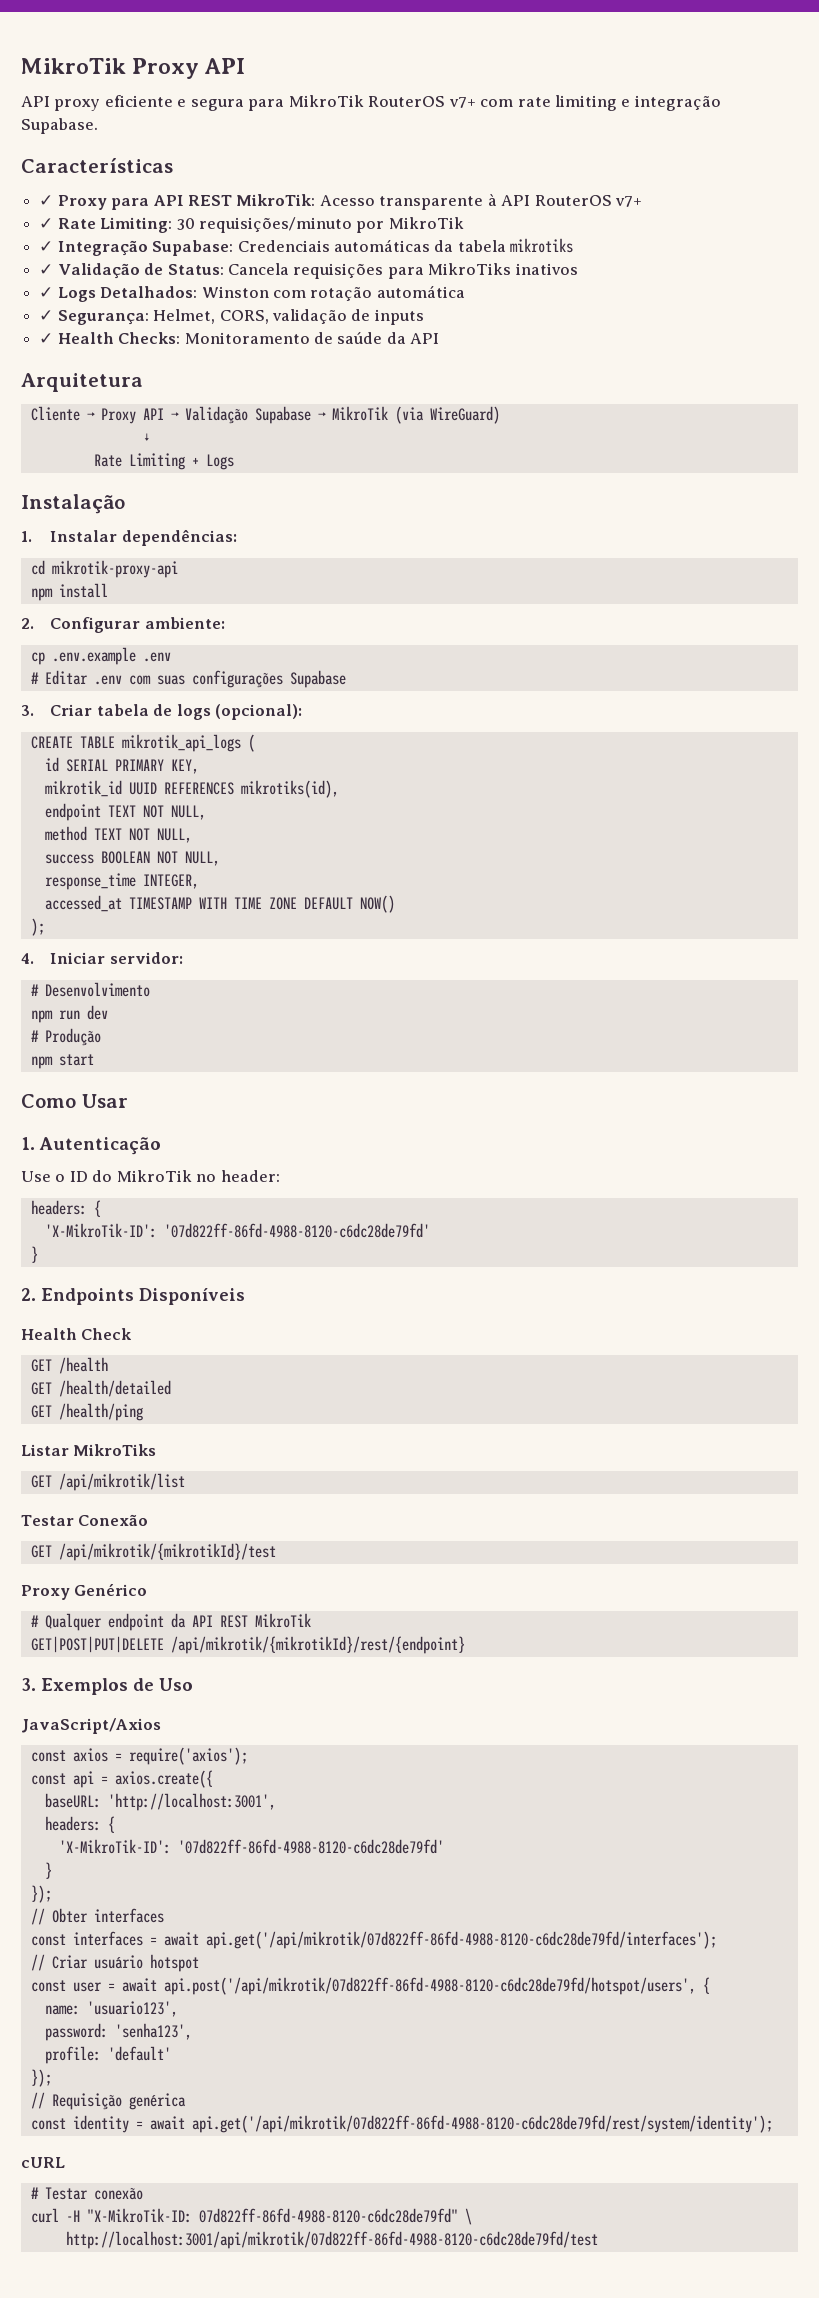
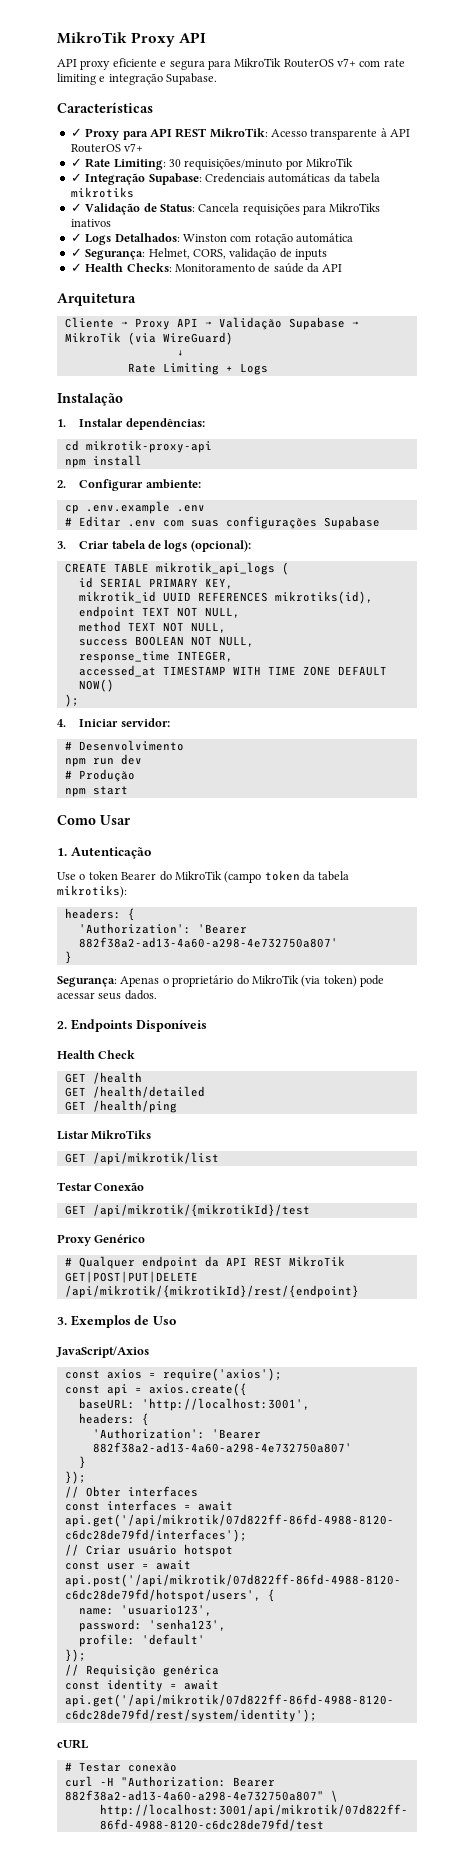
[69,1170,280,1182] [30,1200,101,1217] [44,1223,430,1238] [30,1246,38,1263] ID do MikroTik no header: // headers: { // 'X-MikroTik-ID': '07d822ff-86fd-4988-8120-c6dc28de79fd' // } -> [88,870,350,883] [57,885,127,898] [64,908,135,921] [78,923,247,934] [78,937,338,948] [64,951,72,964] [57,975,384,987] [57,990,157,1000] token Bearer do MikroTik (campo token da tabela mikrotiks): // headers: { // 'Authorization': 'Bearer 882f38a2-ad13-4a60-a298-4e732750a807' // } // Segurança: Apenas o proprietário do MikroTik (via token) pode acessar seus dados.
[58,1839,444,1854] 'X-MikroTik-ID': '07d822ff-86fd-4988-8120-c6dc28de79fd' -> [92,1428,261,1439] [92,1442,352,1453] 'Authorization': 'Bearer 882f38a2-ad13-4a60-a298-4e732750a807'
[86,2208,458,2223] "X-MikroTik-ID: 07d822ff-86fd-4988-8120-c6dc28de79fd" -> [120,1776,275,1787] [64,1790,324,1801] "Authorization: Bearer 882f38a2-ad13-4a60-a298-4e732750a807"

